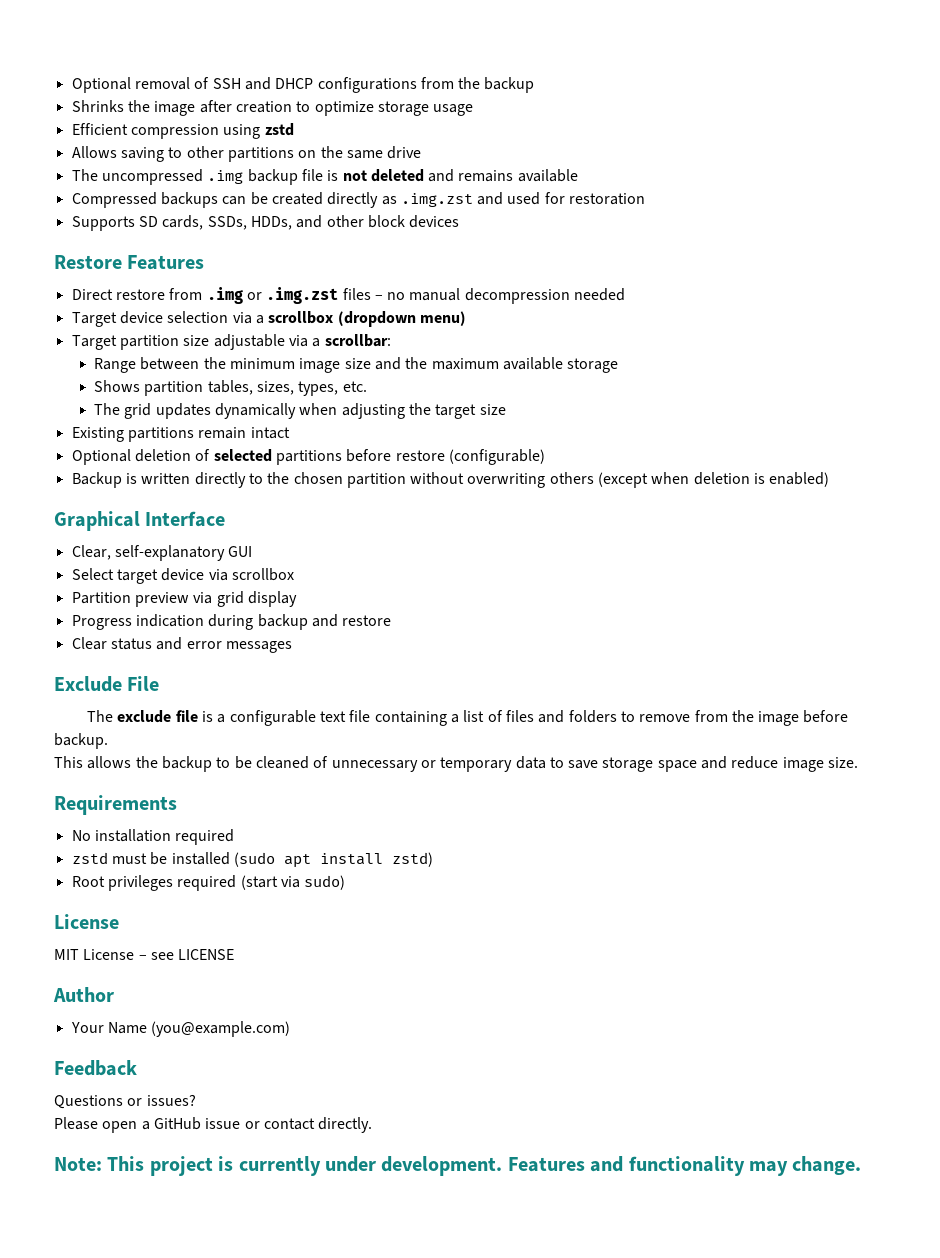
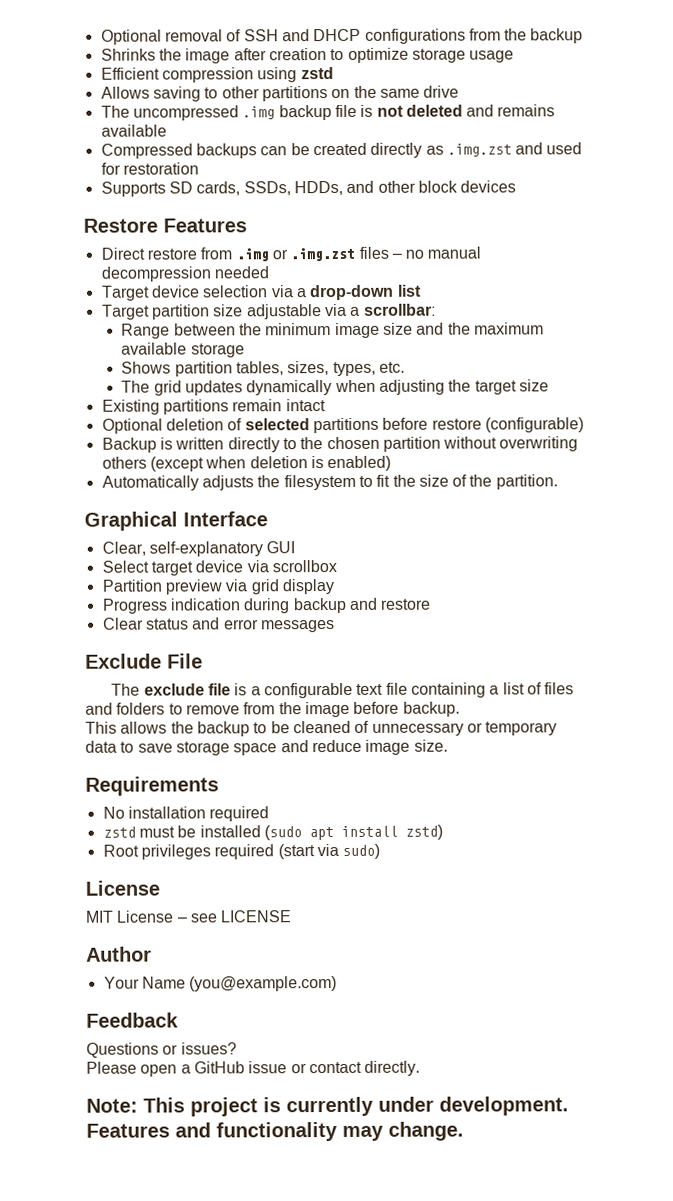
[268,311,466,327] scrollbox (dropdown menu) -> [310,284,422,301] drop-down list
(830, 479) none -> [101,474,558,491] // Automatically adjusts the filesystem to fit the size of the partition.

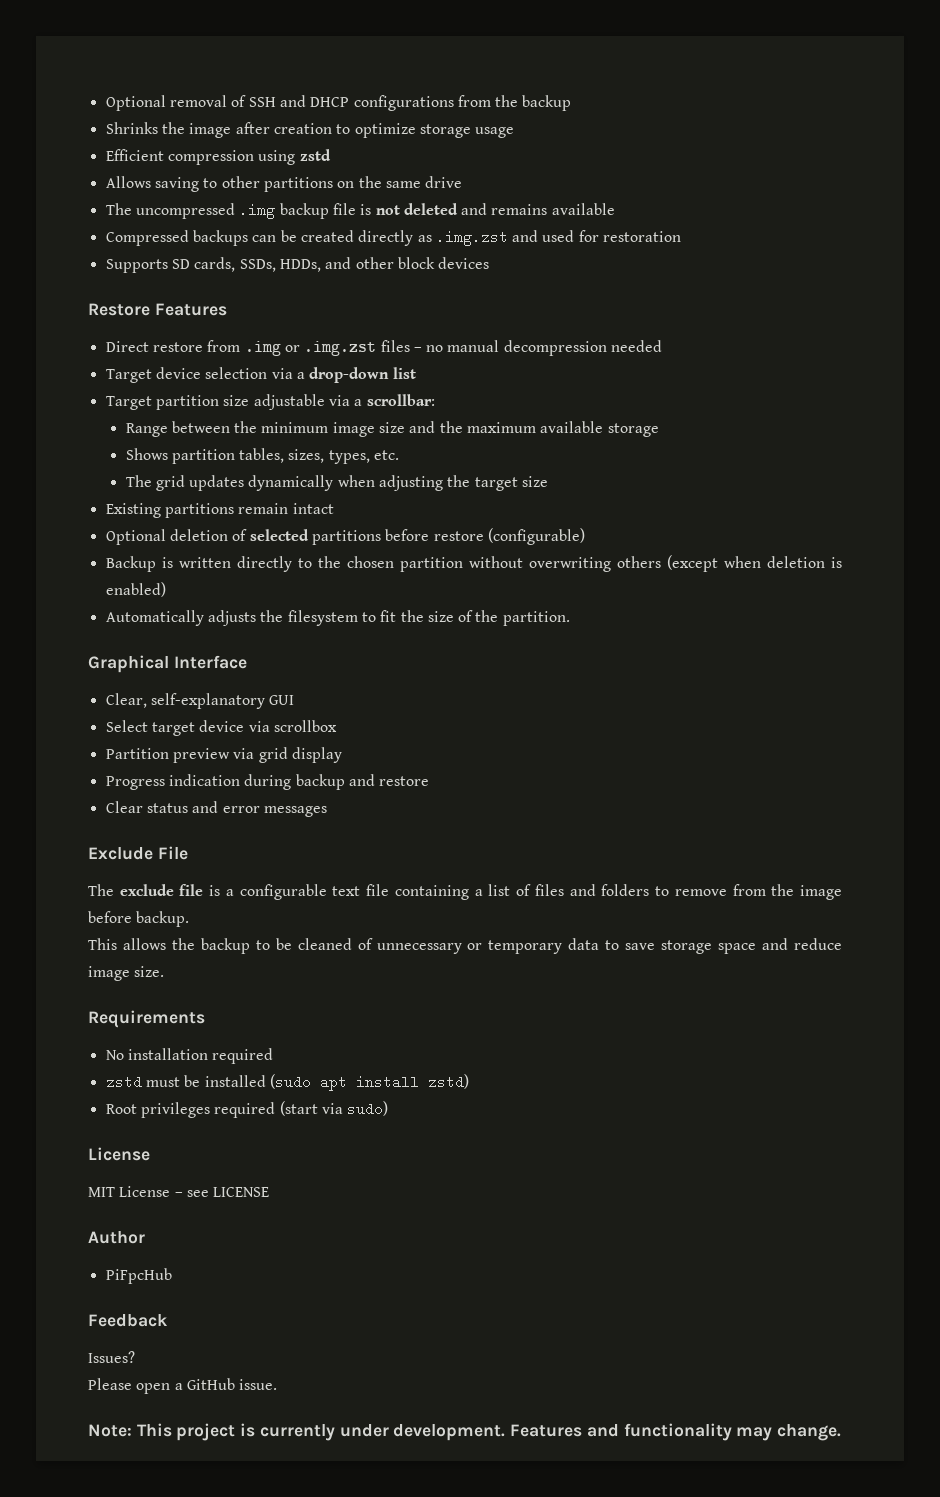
[103,975,338,992] [86,1012,179,1028] [86,1042,237,1058] Your Name (you@example.com) // Feedback // Questions or issues? -> [105,1268,172,1284] [88,1314,168,1327] [88,1351,135,1363] PiFpcHub // Feedback // Issues?
[248,1060,421,1076] issue or contact directly. -> [239,1379,278,1390] issue.

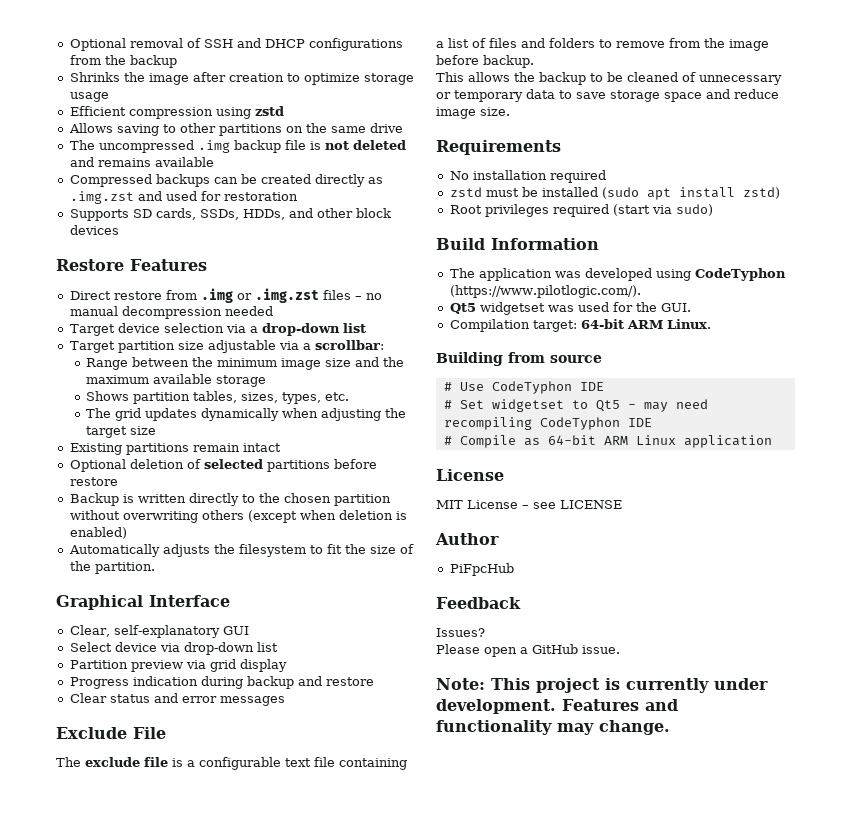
[487,528,585,545] (configurable) -> (118, 481) none
[151,722,195,736] target -> (112, 647) none
[273,720,337,732] scrollbox -> [183,642,278,655] drop-down list
(389, 1108) none -> [436,238,599,250] [449,268,786,281] [449,285,641,298] [449,302,691,315] [449,319,711,332] [436,352,602,366] [443,381,604,394] [443,399,708,412] [443,417,652,430] [443,435,772,448] // Build Information // The application was developed using CodeTyphon (https://www.pilotlogic.com/). // Qt5 widgetset was used for the GUI. // Compilation target: 64-bit ARM Linux. // Building from source // # Use CodeTyphon IDE // # Set widgetset to Qt5 - may need recompiling CodeTyphon IDE // # Compile as 64-bit ARM Linux application

